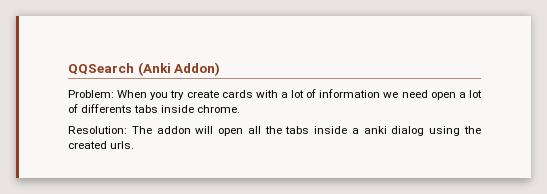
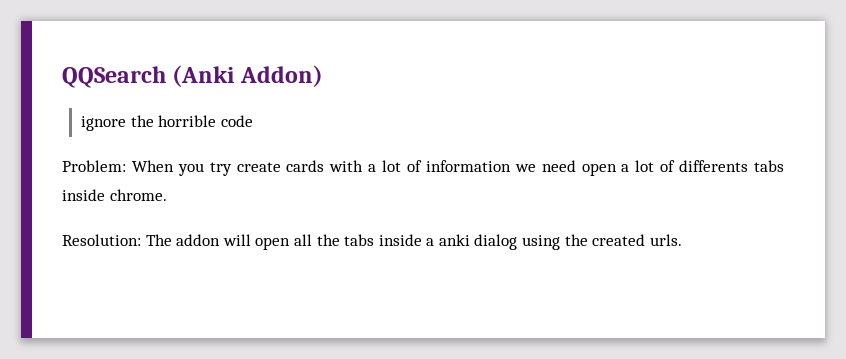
(221, 69) none -> [81,115,254,131] // ignore the horrible code

